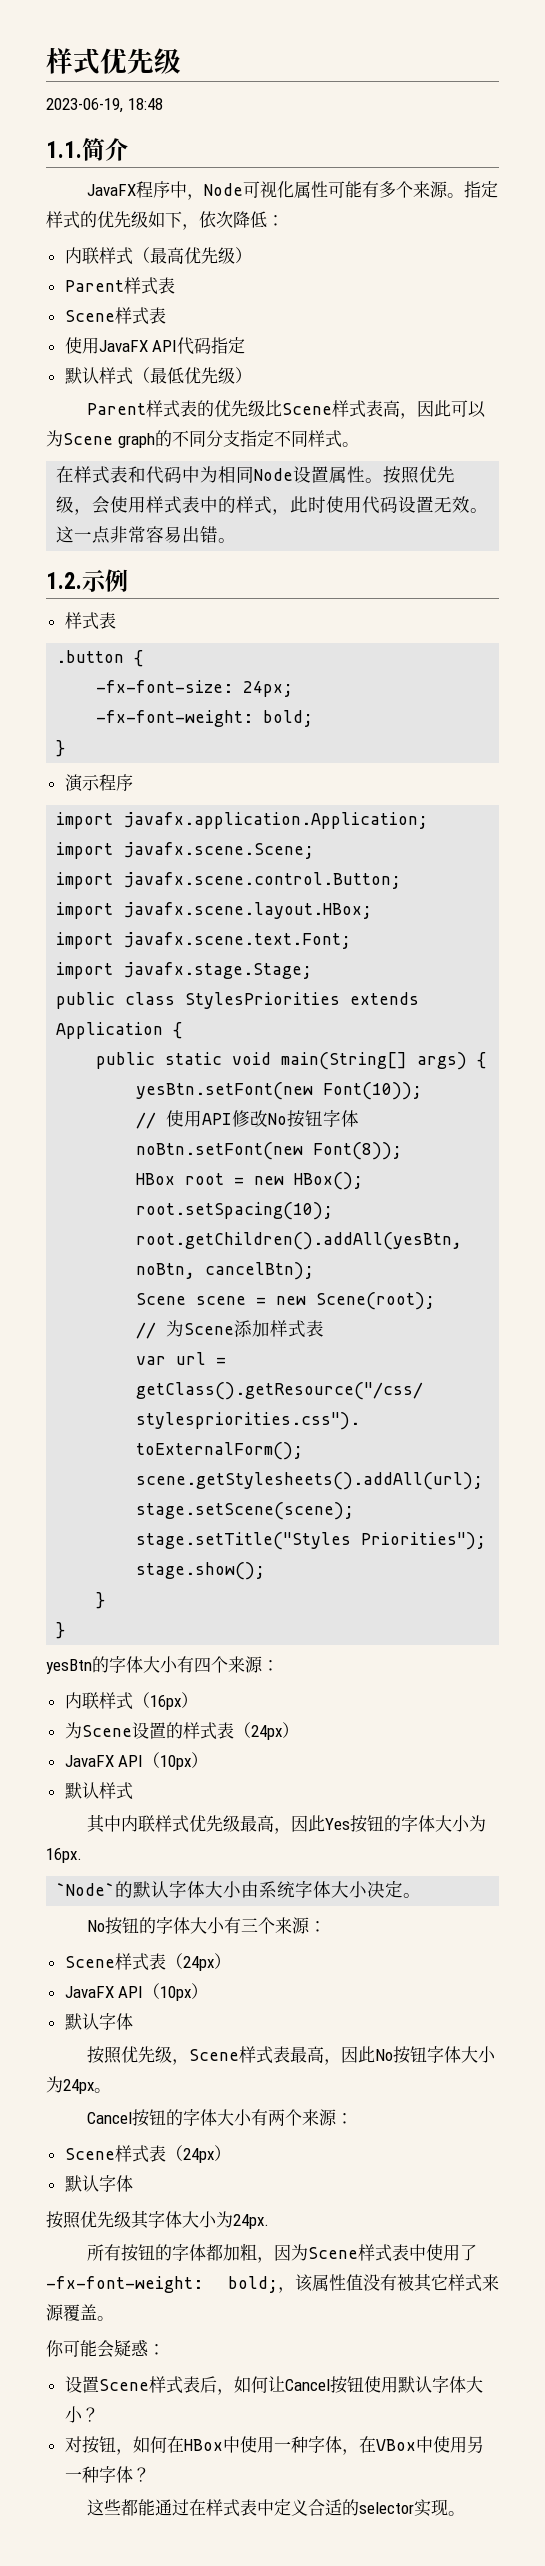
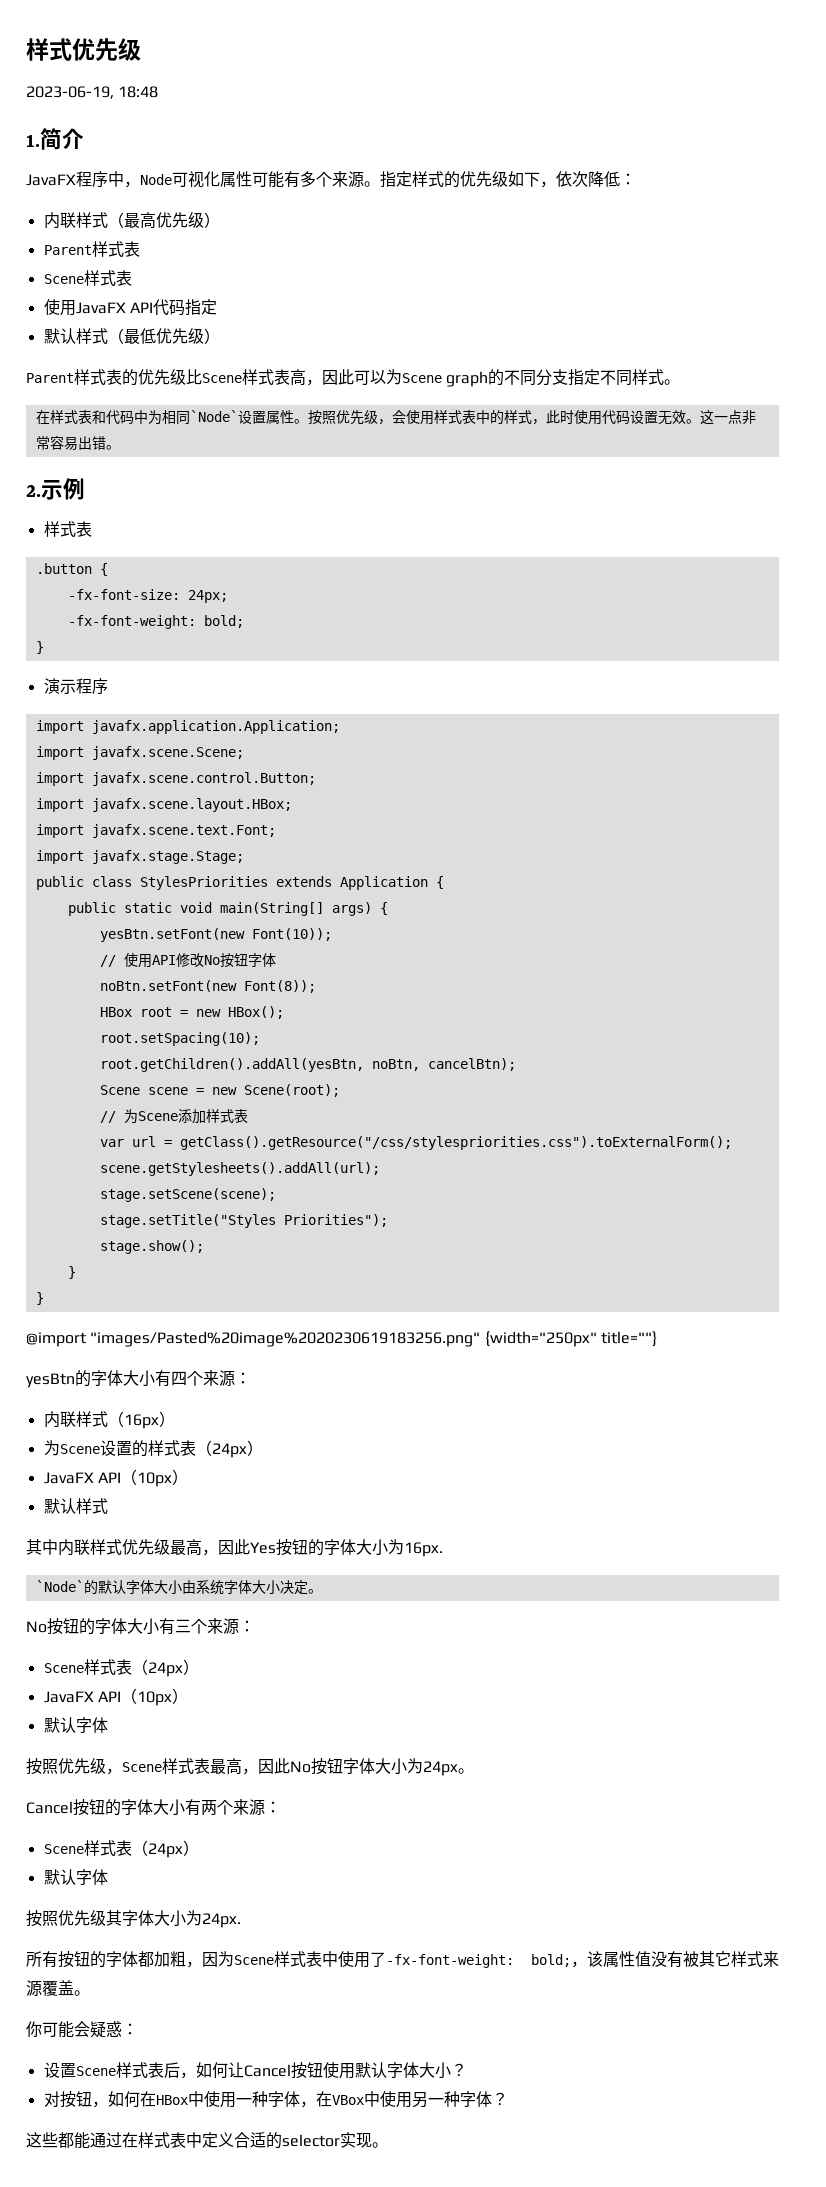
[46,141,82,158] 1.1. -> [26,134,40,147] 1.
[254,468,294,481] Node -> [189,410,238,422] `Node`
[46,572,82,589] 1.2. -> [26,485,41,497] 2.
(66, 1630) none -> [26,1331,657,1347] // @import "images/Pasted%20image%2020230619183256.png" {width="250px" title=""}

